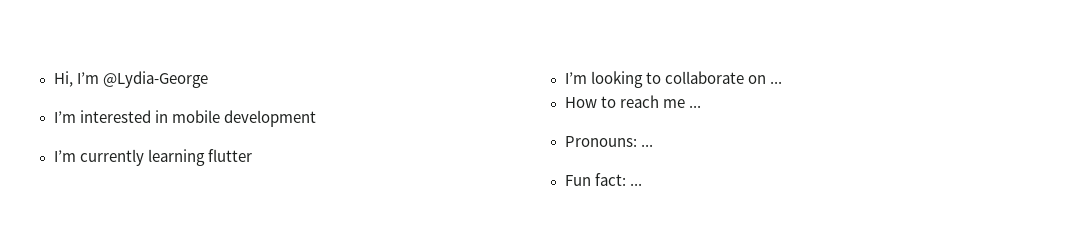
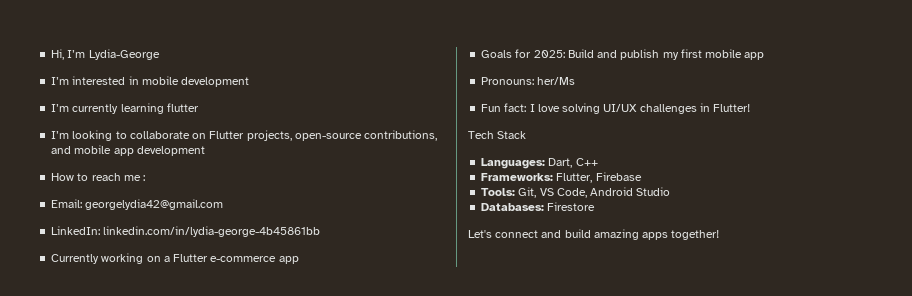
[102,71,208,88] @Lydia-George -> [88,49,160,60] Lydia-George
[769,81,782,84] [564,95,701,108] ... // How to reach me ... -> [209,130,438,141] [51,145,205,156] [51,173,146,181] [51,199,224,210] [51,226,321,237] [51,253,299,264] [481,49,765,60] Flutter projects, open-source contributions, and mobile app development // How to reach me : // Email: georgelydia42@gmail.com // LinkedIn: linkedin.com/in/lydia-george-4b45861bb // Currently working on a Flutter e-commerce app // Goals for 2025: Build and publish my first mobile app
[640,144,653,147] ... -> [537,77,576,85] her/Ms
[629,183,642,186] ... -> [529,103,751,114] [468,131,527,139] [481,158,598,169] [481,172,642,183] [481,187,671,198] [481,202,596,211] [468,229,720,240] I love solving UI/UX challenges in Flutter! // Tech Stack // Languages: Dart, C++ // Frameworks: Flutter, Firebase // Tools: Git, VS Code, Android Studio // Databases: Firestore // Let's connect and build amazing apps together!

